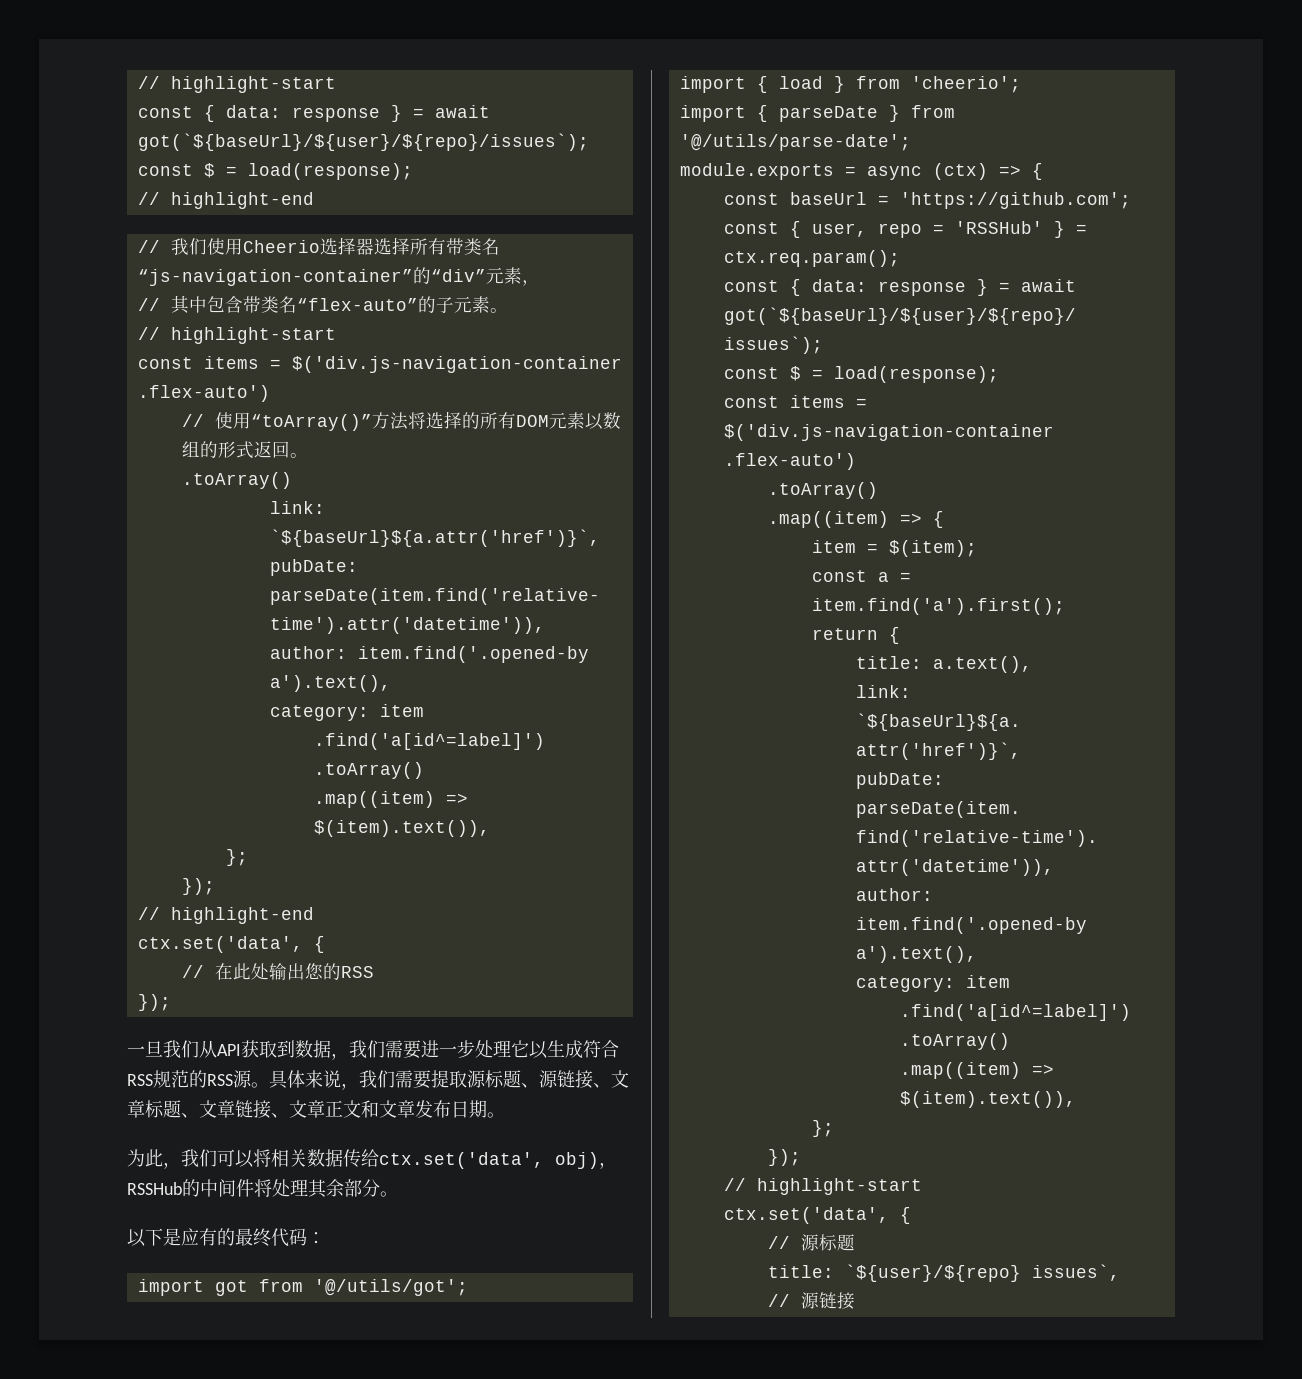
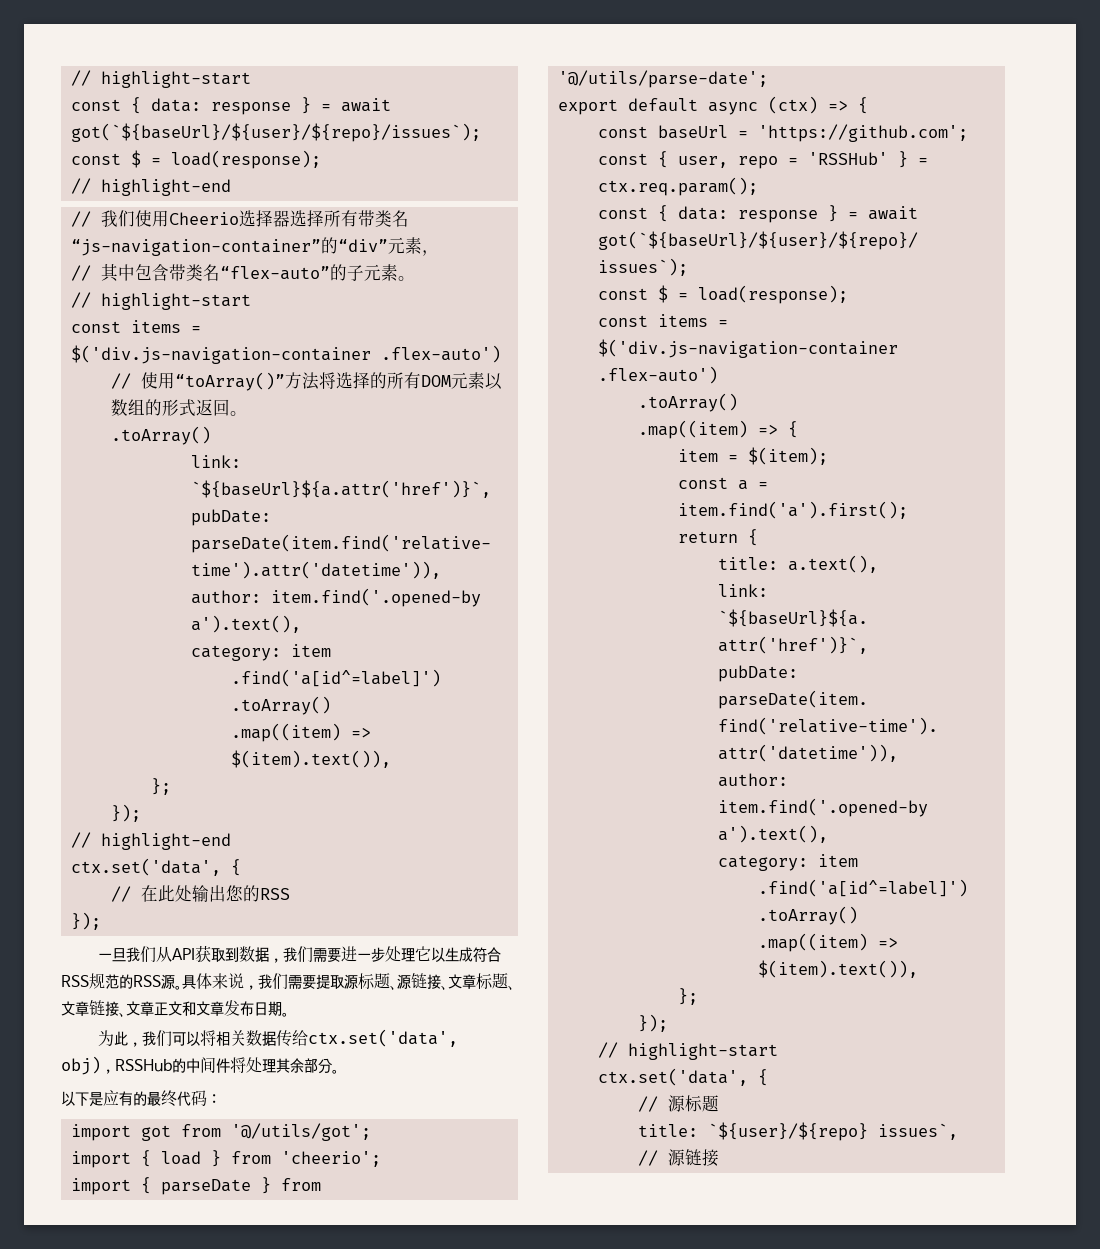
[679,163,856,180] module.exports = -> [557,98,698,115] export default

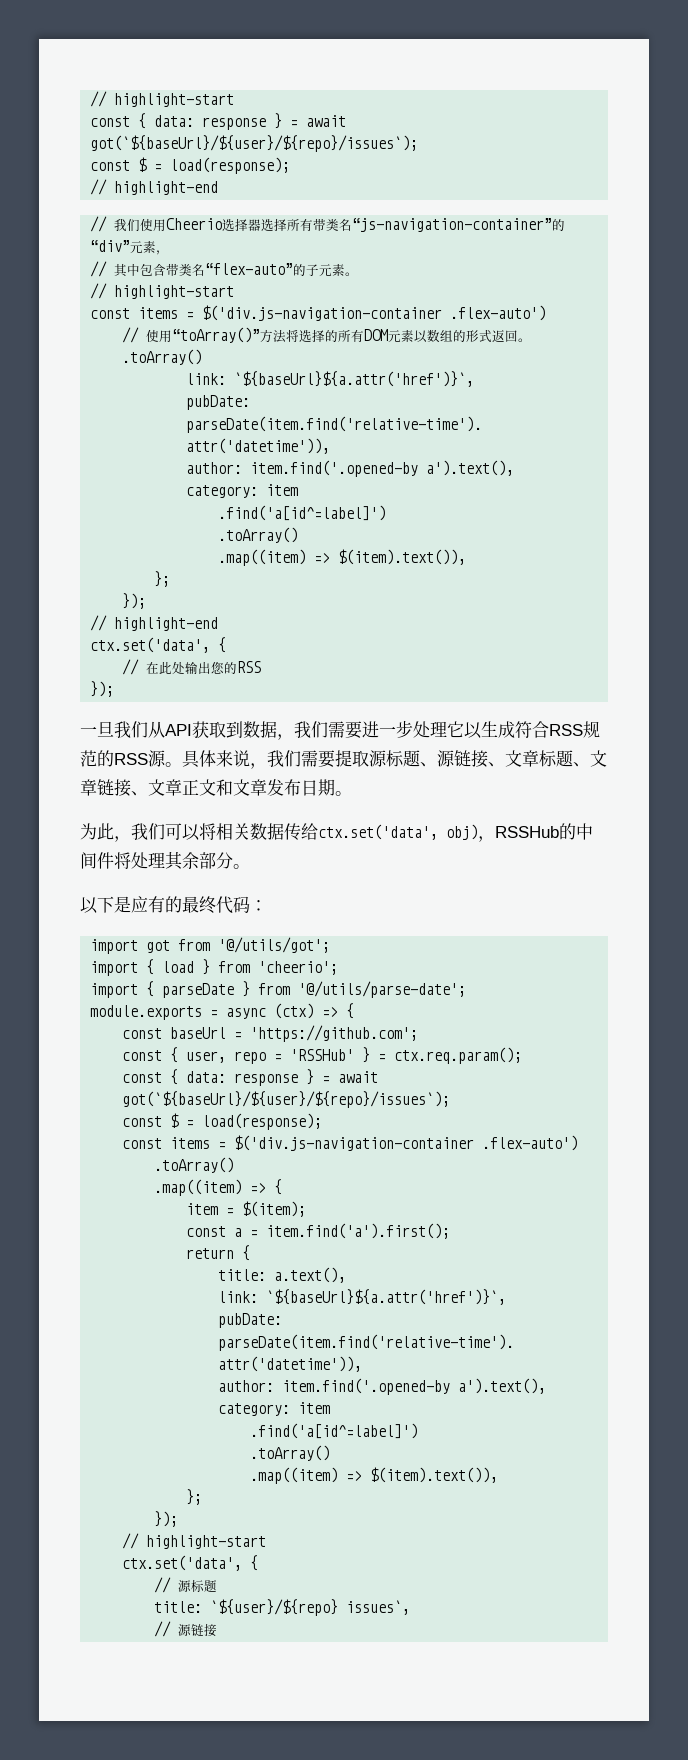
[557,98,698,115] export default -> [90,1005,219,1020] module.exports =

